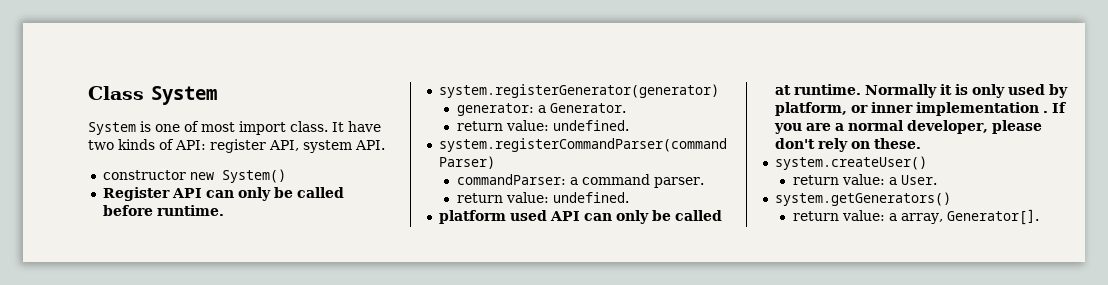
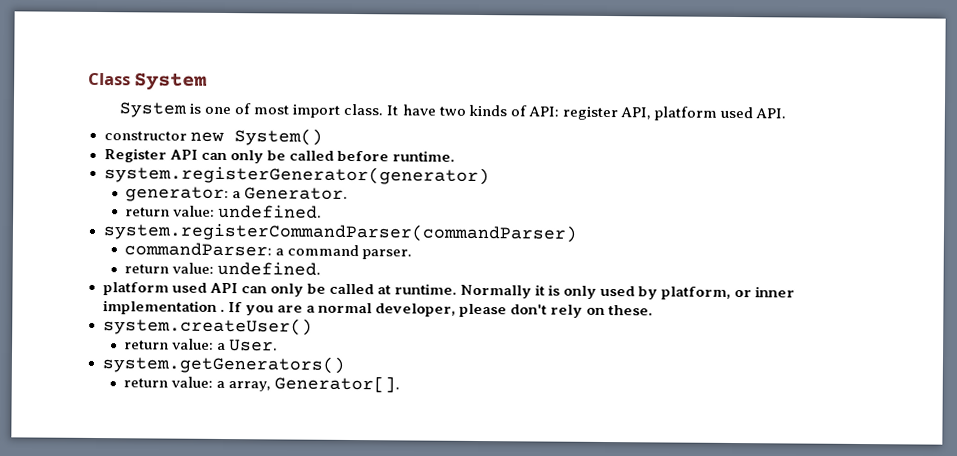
[303,140,352,153] system -> [653,106,753,121] platform used

